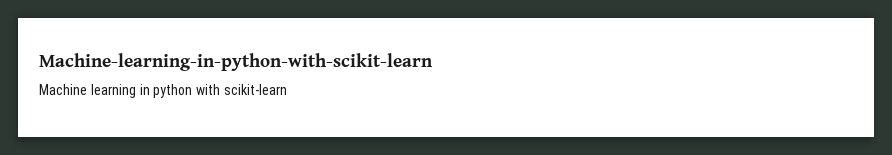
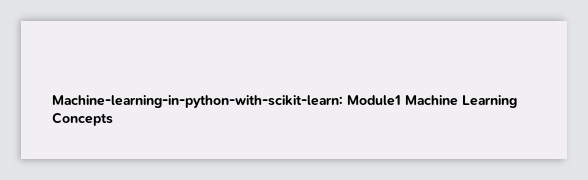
[39,53,433,71] [39,84,287,98] Machine-learning-in-python-with-scikit-learn // Machine learning in python with scikit-learn -> [52,95,517,108] [52,112,113,126] Machine-learning-in-python-with-scikit-learn: Module1 Machine Learning Concepts

